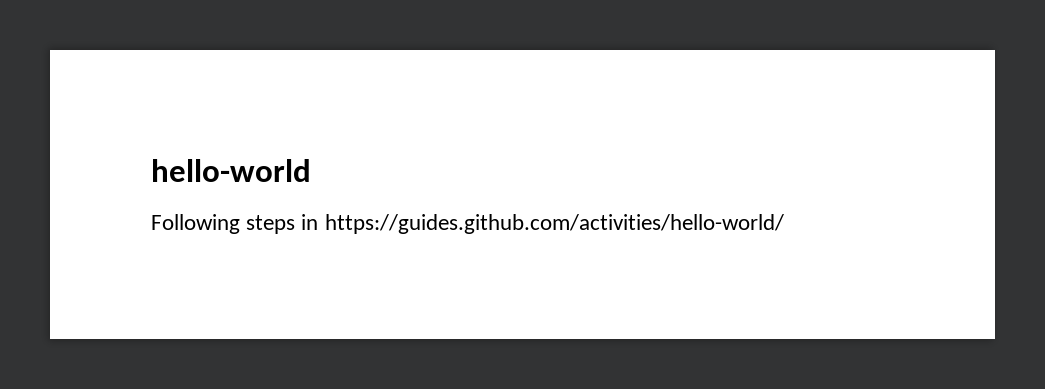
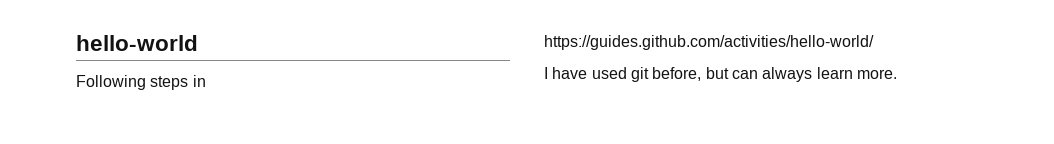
(784, 224) none -> [544,67,897,82] // I have used git before, but can always learn more.

